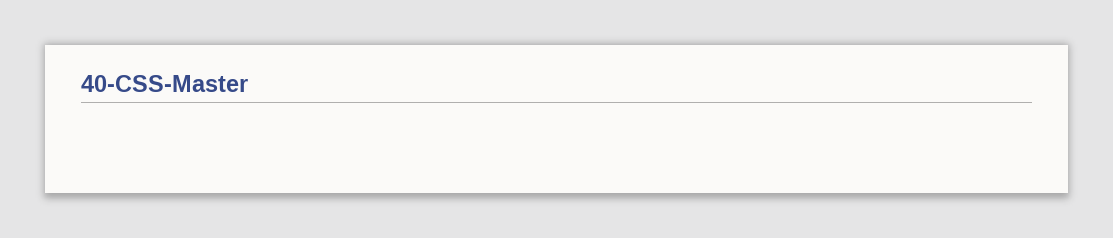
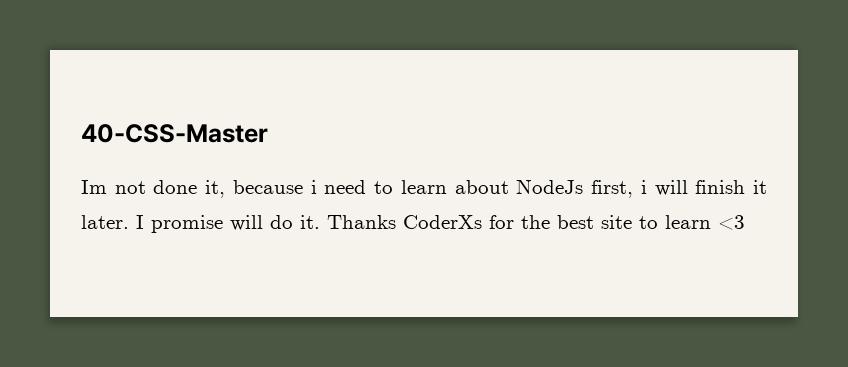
(248, 83) none -> [81,179,768,198] [81,215,745,233] // Im not done it, because i need to learn about NodeJs first, i will finish it later. I promise will do it. Thanks CoderXs for the best site to learn <3

